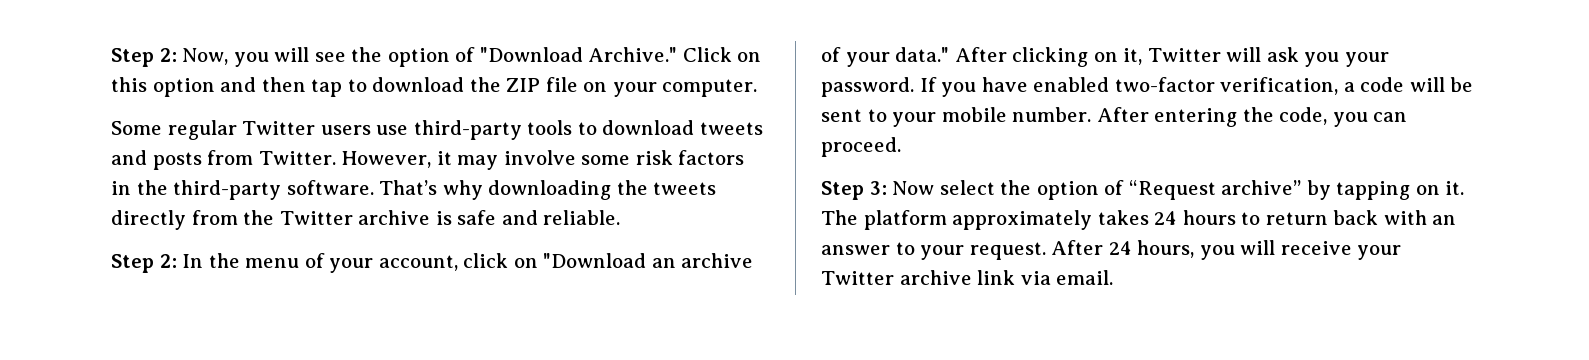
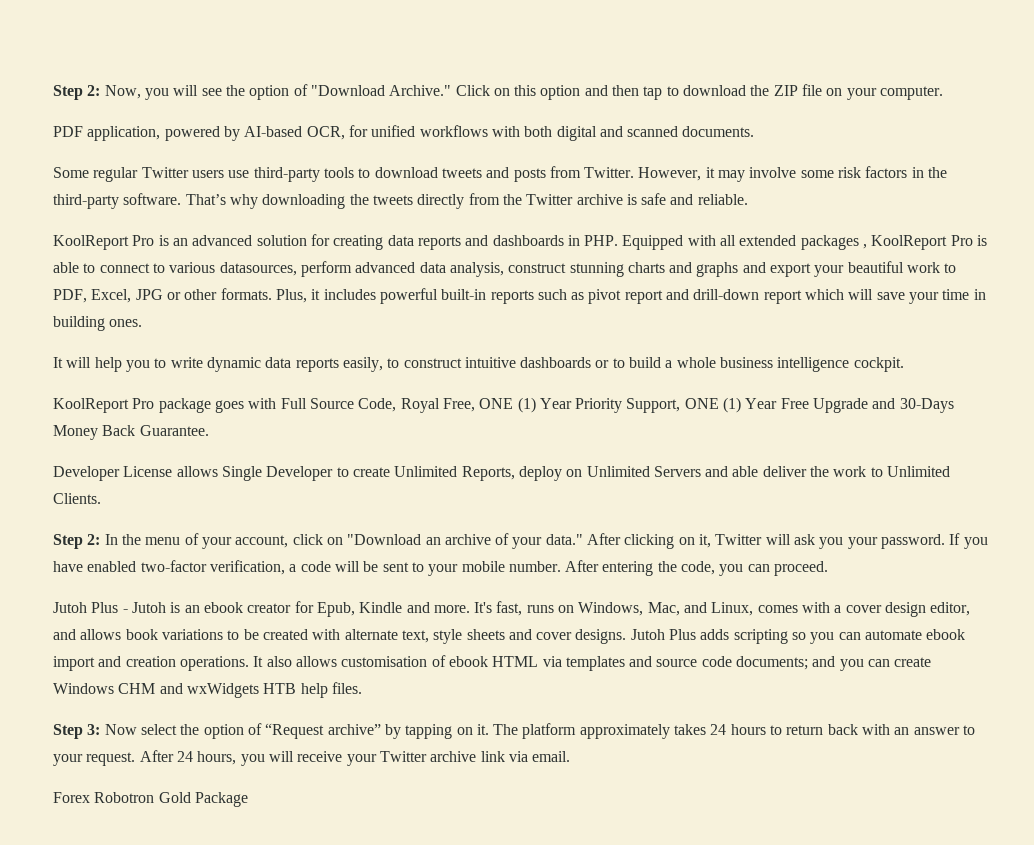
(758, 88) none -> [53,125,755,141] // PDF application, powered by AI-based OCR, for unified workflows with both digital and scanned documents.
(621, 217) none -> [53,234,988,250] [53,261,957,277] [53,288,986,304] [53,316,143,331] [53,357,904,372] [53,397,954,413] [53,425,209,440] [53,466,951,481] [53,493,101,504] // KoolReport Pro is an advanced solution for creating data reports and dashboards in PHP. Equipped with all extended packages , KoolReport Pro is able to connect to various datasources, perform advanced data analysis, construct stunning charts and graphs and export your beautiful work to PDF, Excel, JPG or other formats. Plus, it includes powerful built-in reports such as pivot report and drill-down report which will save your time in building ones. // It will help you to write dynamic data reports easily, to construct intuitive dashboards or to build a whole business intelligence cockpit. // KoolReport Pro package goes with Full Source Code, Royal Free, ONE (1) Year Priority Support, ONE (1) Year Free Upgrade and 30-Days Money Back Guarantee. // Developer License allows Single Developer to create Unlimited Reports, deploy on Unlimited Servers and able deliver the work to Unlimited Clients.
(901, 147) none -> [53,601,971,617] [53,629,966,644] [53,655,932,671] [53,682,362,698] // Jutoh Plus - Jutoh is an ebook creator for Epub, Kindle and more. It's fast, runs on Windows, Mac, and Linux, comes with a cover design editor, and allows book variations to be created with alternate text, style sheets and cover designs. Jutoh Plus adds scripting so you can automate ebook import and creation operations. It also allows customisation of ebook HTML via templates and source code documents; and you can create Windows CHM and wxWidgets HTB help files.
(1114, 277) none -> [53,792,248,807] // Forex Robotron Gold Package

